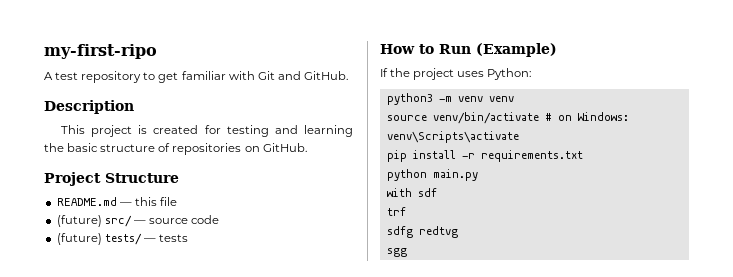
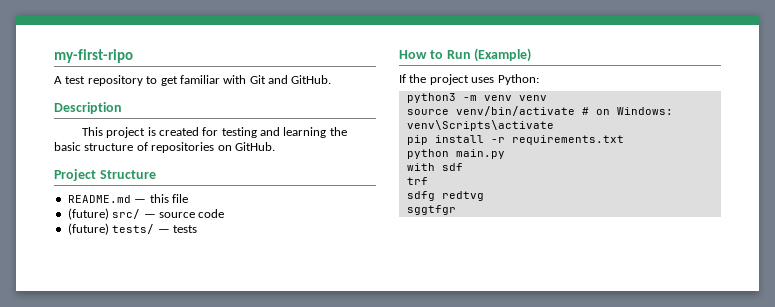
[386,248,407,257] sgg -> [406,205,456,215] sggtfgr

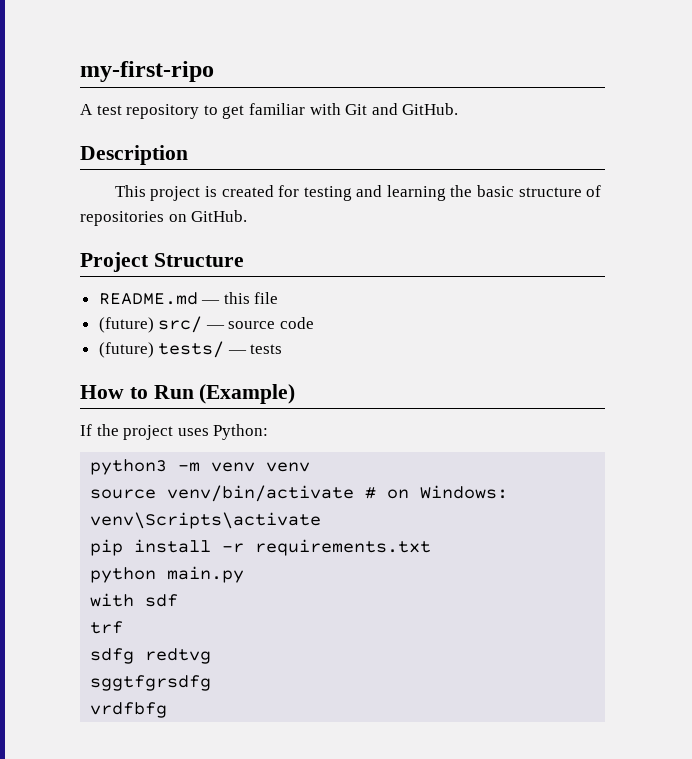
[406,205,456,215] sggtfgr -> [90,675,212,691] [90,702,168,718] sggtfgrsdfg // vrdfbfg

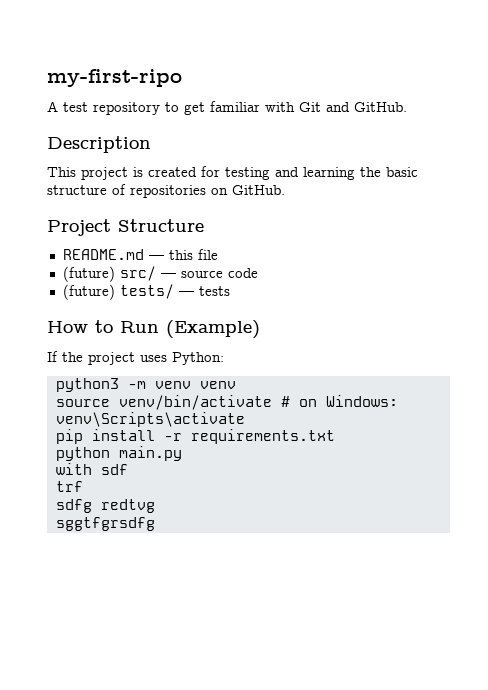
[90,702,168,718] // vrdfbfg -> (155, 524) none

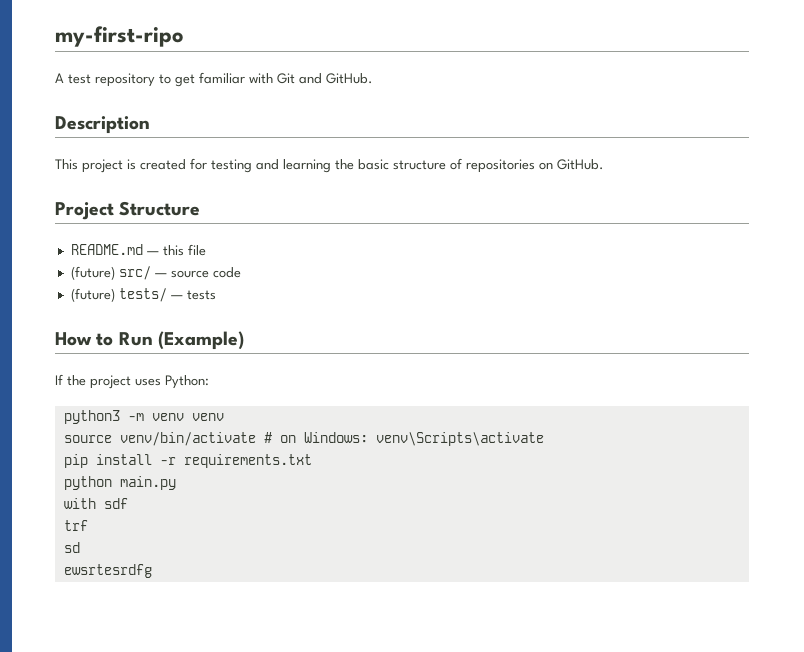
[55,499,155,513] [55,517,155,531] sdfg redtvg // sggtfgrsdfg -> [63,542,80,553] [63,564,152,578] sd // ewsrtesrdfg

